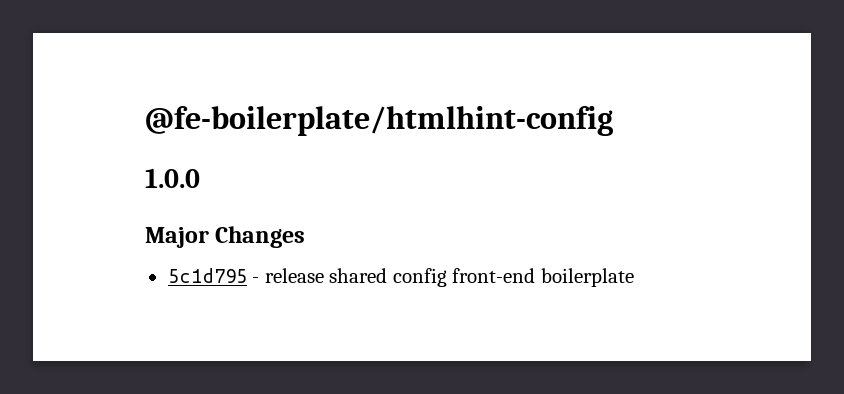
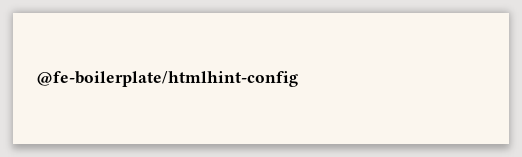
[145,168,200,188] [145,226,306,248] [167,268,634,287] // 1.0.0 // Major Changes // 5c1d795 - release shared config front-end boilerplate -> (298, 79) none

